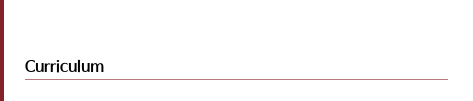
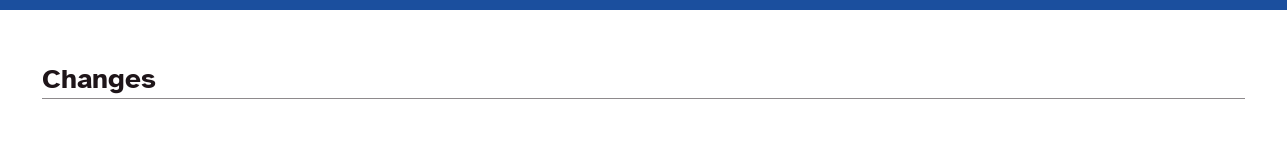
[25,59,104,73] Curriculum -> [42,70,156,94] Changes

